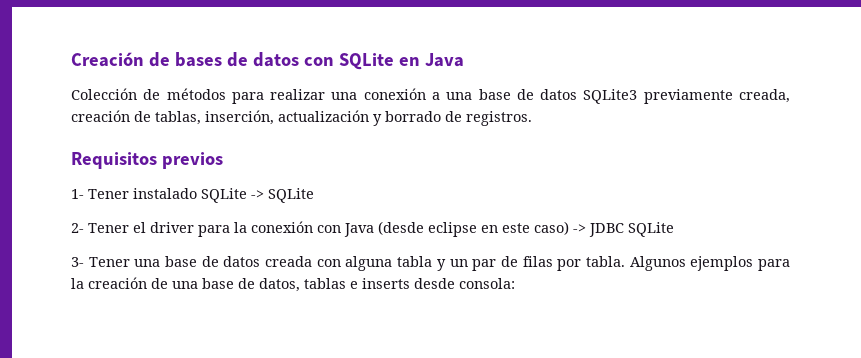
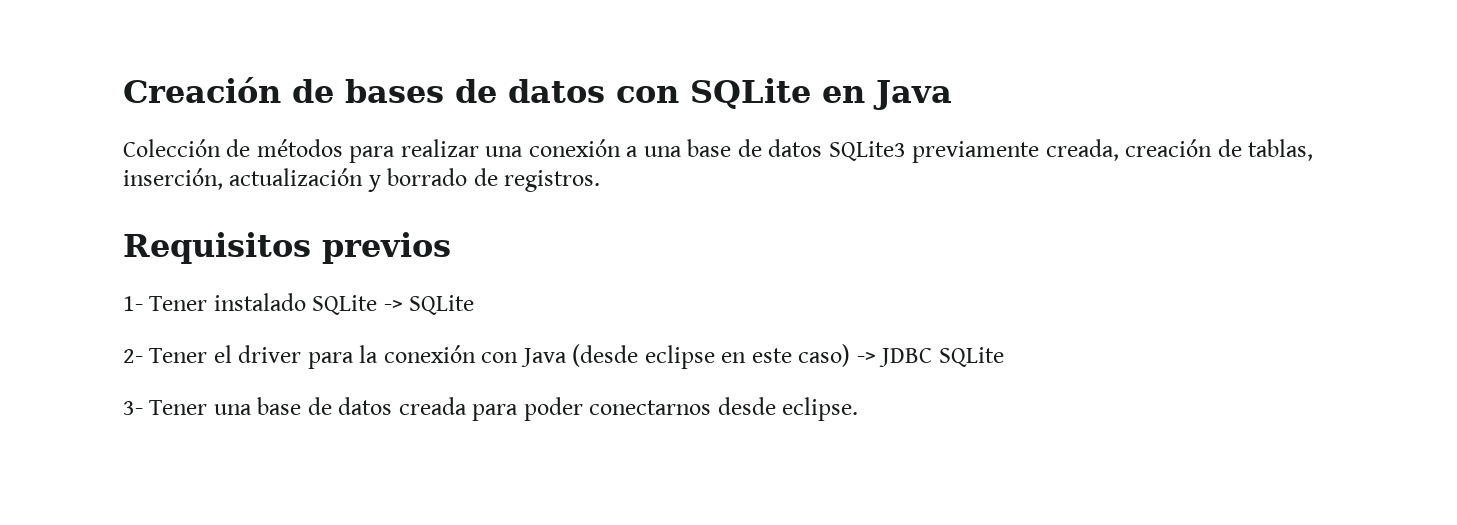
[316,256,791,271] [71,277,515,292] con alguna tabla y un par de filas por tabla. Algunos ejemplos para la creación de una base de datos, tablas e inserts desde consola: -> [472,397,859,421] para poder conectarnos desde eclipse.

